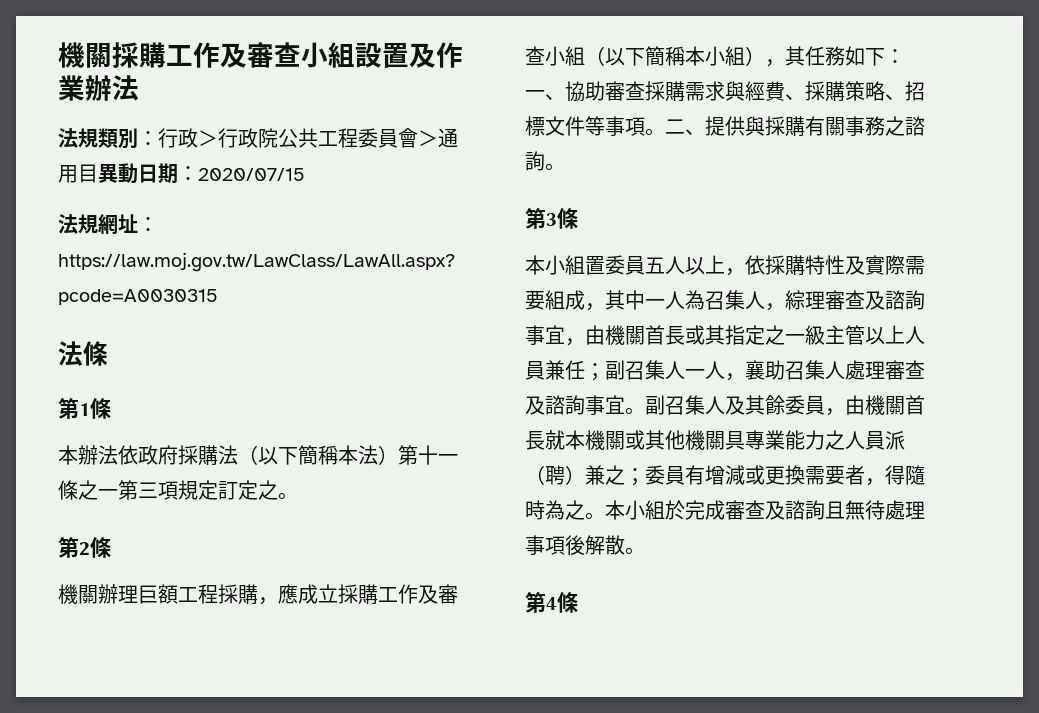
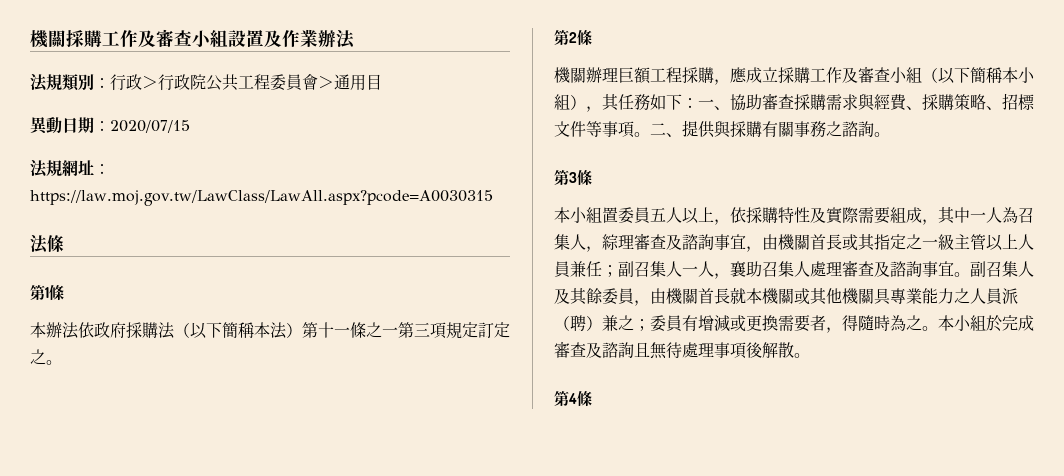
(98, 173) none -> (382, 82) //

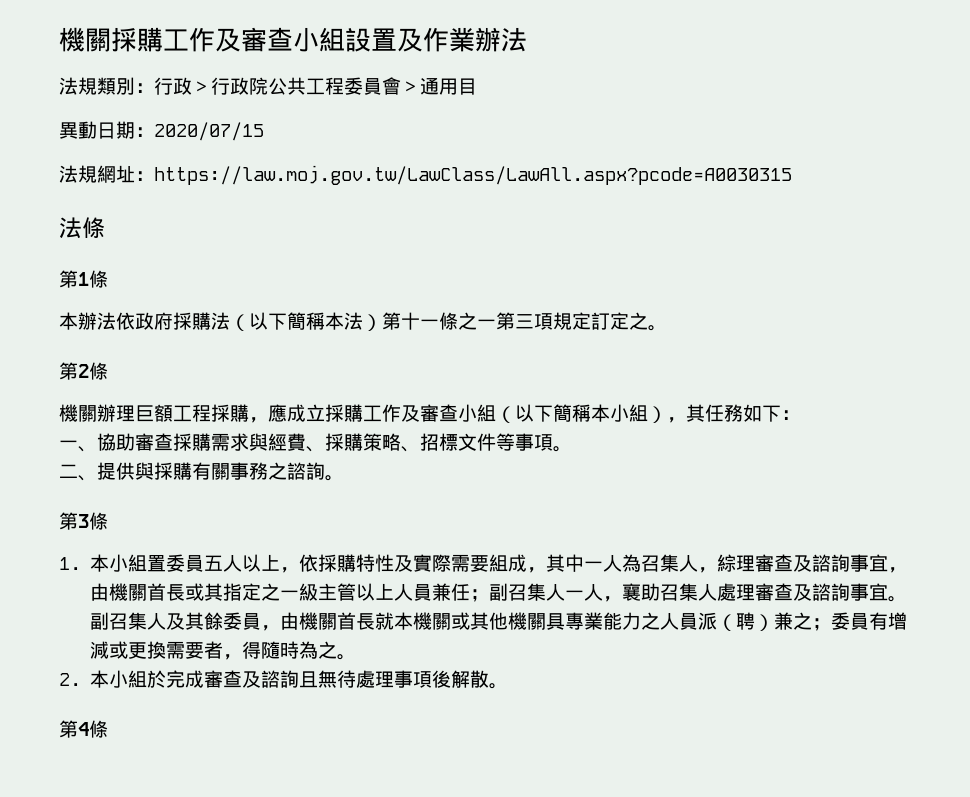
(698, 103) none -> (800, 415) //
(650, 134) none -> (572, 449) //
(592, 177) none -> [59,557,81,570] 1.
(938, 328) none -> [59,673,81,686] // 2.

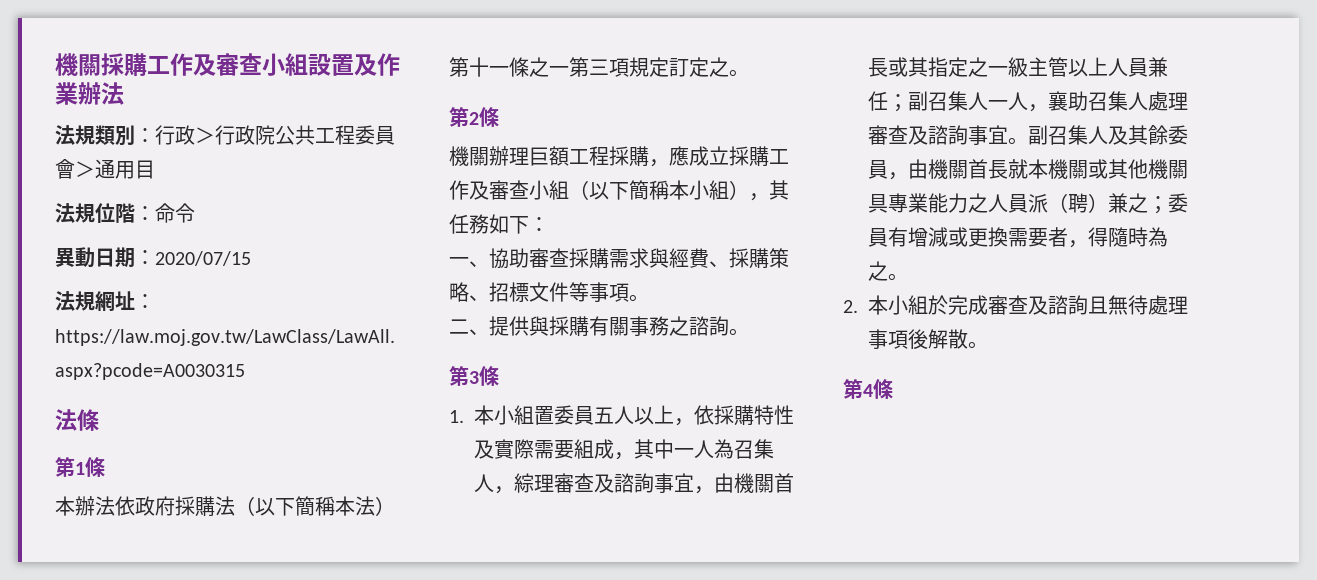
(477, 86) none -> [55,203,195,223] // 法規位階：命令

